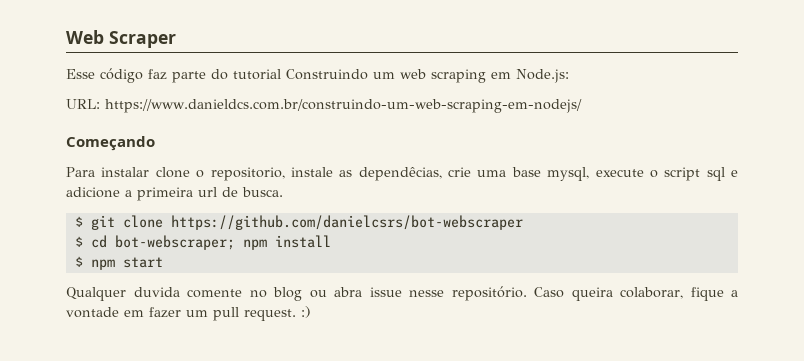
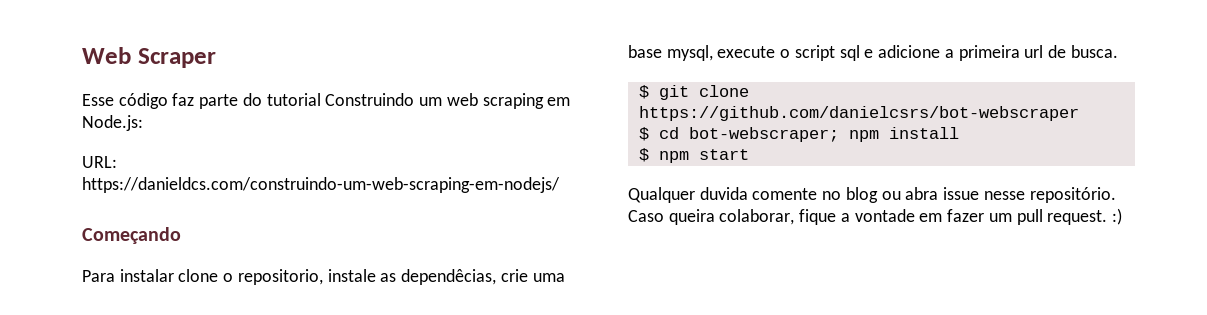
[105,99,582,113] https://www.danieldcs.com.br/construindo-um-web-scraping-em-nodejs/ -> [82,177,560,193] https://danieldcs.com/construindo-um-web-scraping-em-nodejs/

